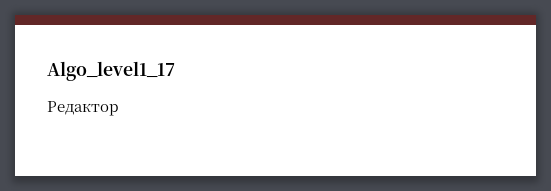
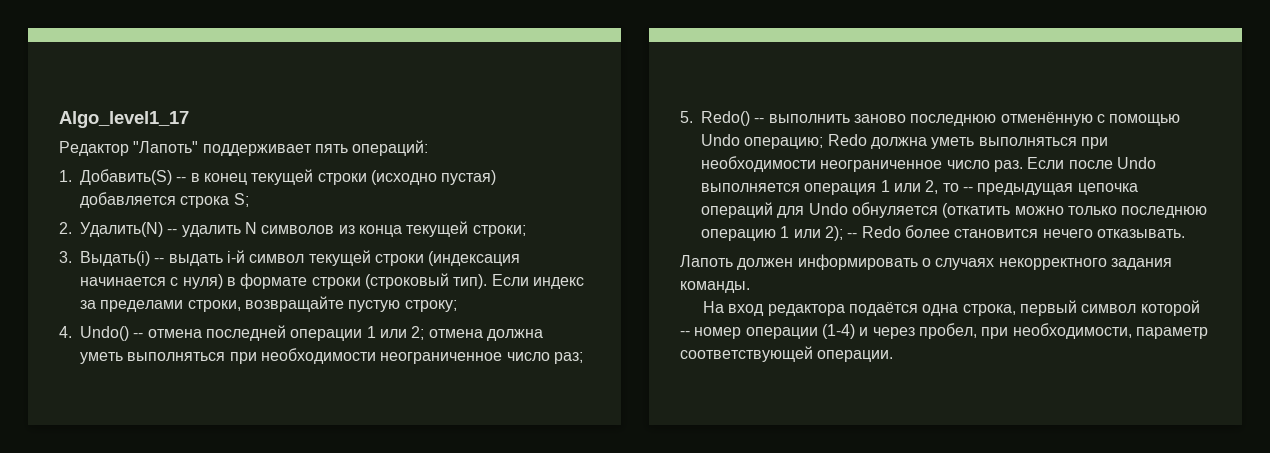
(119, 108) none -> [133,140,429,156] [59,169,497,185] [80,192,249,208] [59,221,526,237] [59,250,521,266] [80,273,584,289] [80,296,457,312] [59,325,543,341] [80,348,583,364] [680,111,1181,126] [701,134,1108,149] [701,156,1156,172] [701,180,1138,195] [701,202,1208,218] [701,225,1185,241] [680,254,1172,270] [680,281,750,293] [703,300,1200,316] [680,323,1208,339] [680,346,894,362] "Лапоть" поддерживает пять операций: // 1. Добавить(S) -- в конец текущей строки (исходно пустая) добавляется строка S; // 2. Удалить(N) -- удалить N символов из конца текущей строки; // 3. Выдать(i) -- выдать i-й символ текущей строки (индексация начинается с нуля) в формате строки (строковый тип). Если индекс за пределами строки, возвращайте пустую строку; // 4. Undo() -- отмена последней операции 1 или 2; отмена должна уметь выполняться при необходимости неограниченное число раз; // 5. Redo() -- выполнить заново последнюю отменённую с помощью Undo операцию; Redo должна уметь выполняться при необходимости неограниченное число раз. Если после Undo выполняется операция 1 или 2, то -- предыдущая цепочка операций для Undo обнуляется (откатить можно только последнюю операцию 1 или 2); -- Redo более становится нечего отказывать. // Лапоть должен информировать о случаях некорректного задания команды. // На вход редактора подаётся одна строка, первый символ которой -- номер операции (1-4) и через пробел, при необходимости, параметр соответствующей операции.

